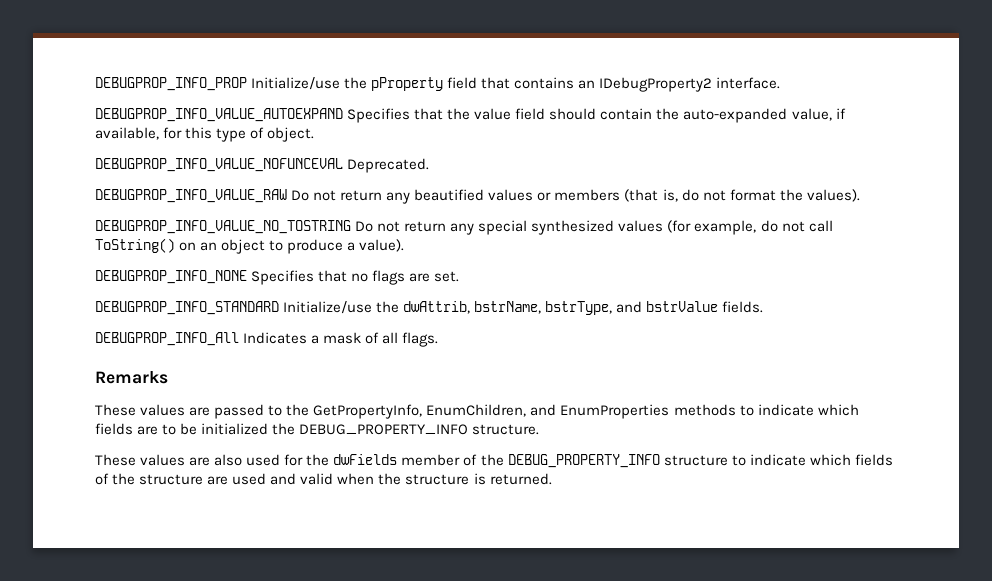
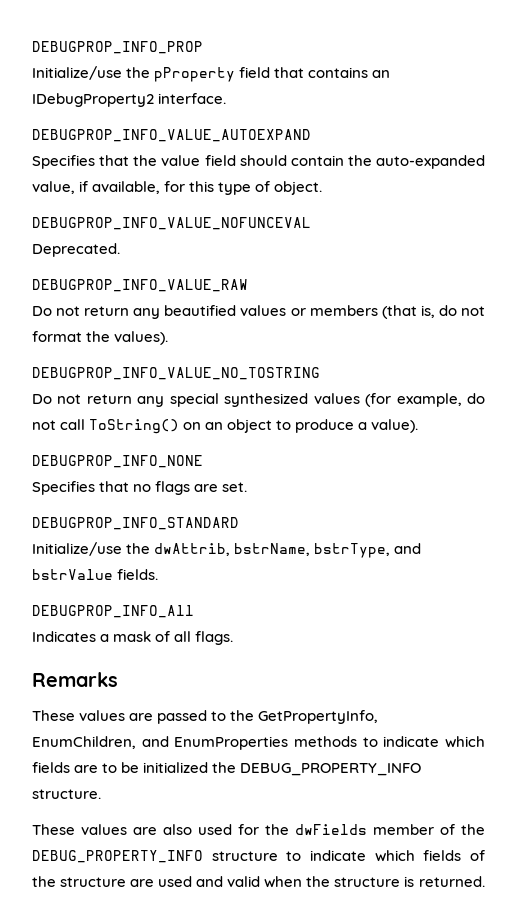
(247, 84) none -> (203, 47) //
(343, 115) none -> (311, 135) //
(343, 165) none -> (311, 223) //
(287, 196) none -> (248, 285) //
(351, 227) none -> (320, 373) //
(247, 277) none -> (203, 461) //
(279, 308) none -> (239, 523) //
(239, 339) none -> (194, 611) //

